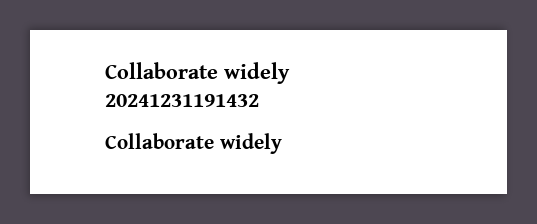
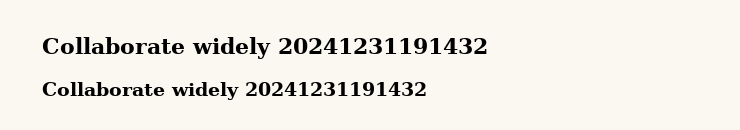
(282, 143) none -> [245,82,427,96] 20241231191432

